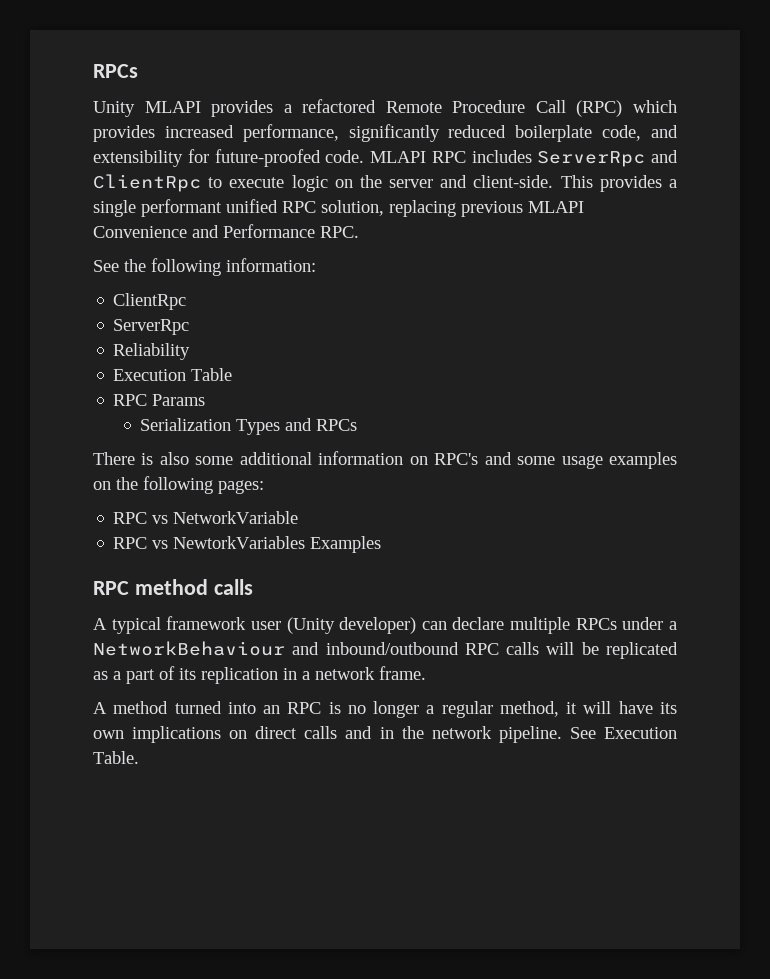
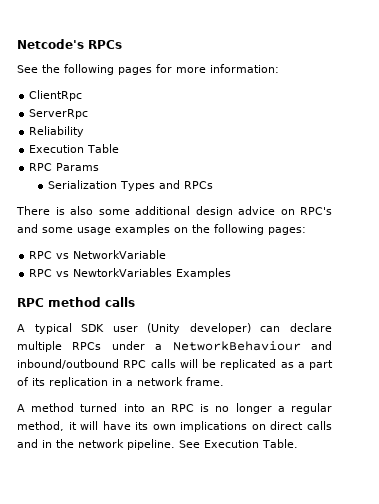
[93,64,138,78] [93,99,677,117] [93,124,678,142] [93,149,678,167] [93,174,677,192] [93,199,584,217] [93,224,359,238] RPCs // Unity MLAPI provides a refactored Remote Procedure Call (RPC) which provides increased performance, significantly reduced boilerplate code, and extensibility for future-proofed code. MLAPI RPC includes ServerRpc and ClientRpc to execute logic on the server and client-side. This provides a single performant unified RPC solution, replacing previous MLAPI Convenience and Performance RPC. -> [17,39,122,49] Netcode's RPCs
(221, 267) none -> [118,64,206,75] pages for more
[318,451,404,465] information -> [195,206,275,217] design advice
[166,616,247,630] framework -> [81,324,105,332] SDK

